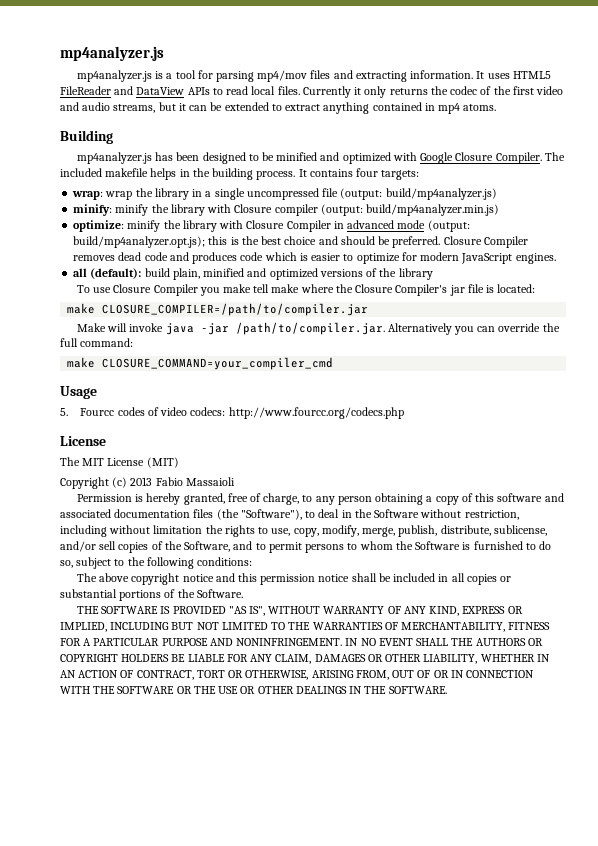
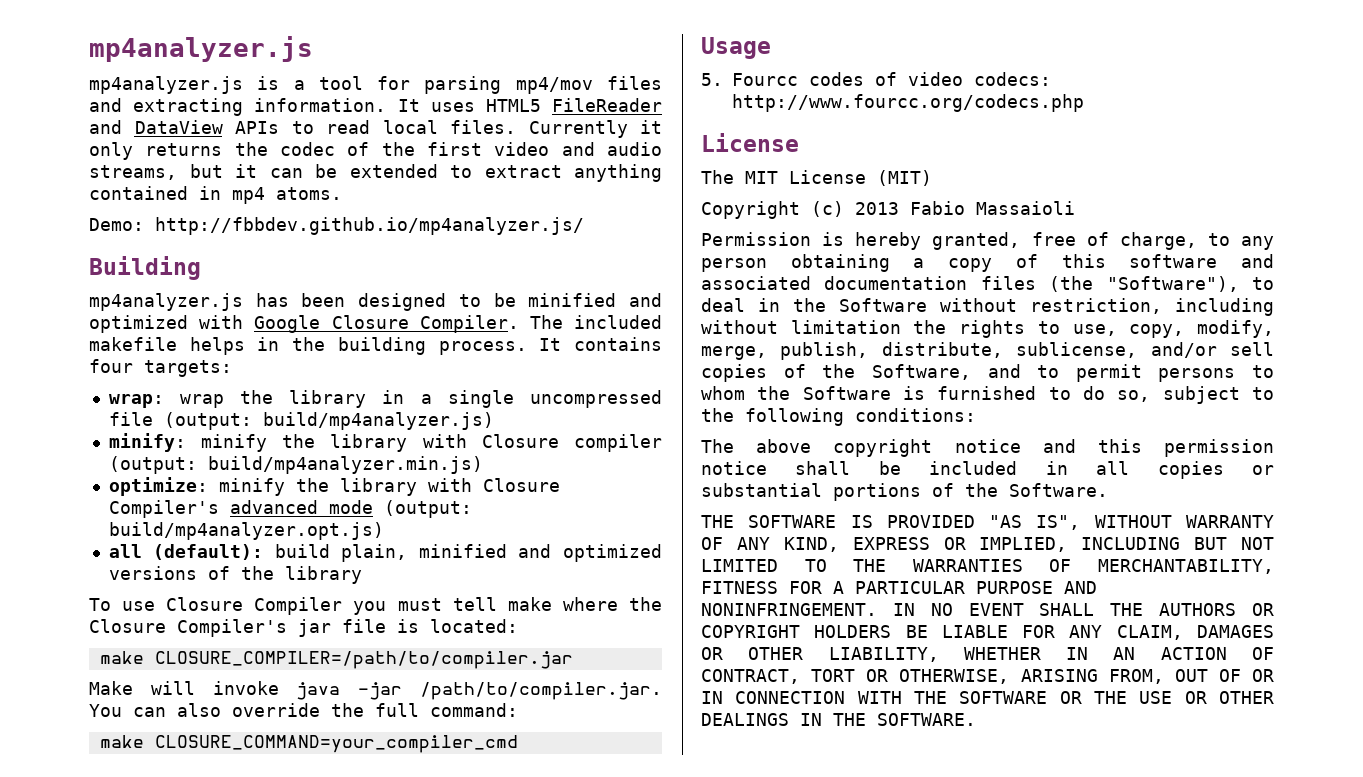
(497, 107) none -> [89,217,584,235] // Demo: http://fbbdev.github.io/mp4analyzer.js/
[286,220,344,232] Compiler in -> [108,500,219,518] Compiler's
[73,236,528,248] [73,252,556,264] build/mp4analyzer.opt.js); this is the best choice and should be preferred. Closure Compiler removes dead code and produces code which is easier to optimize for modern JavaScript engines. -> [108,522,384,540] build/mp4analyzer.opt.js)
[223,284,252,293] make -> [397,598,442,611] must
[387,323,496,335] Alternatively you can -> [89,703,221,717] You can also

